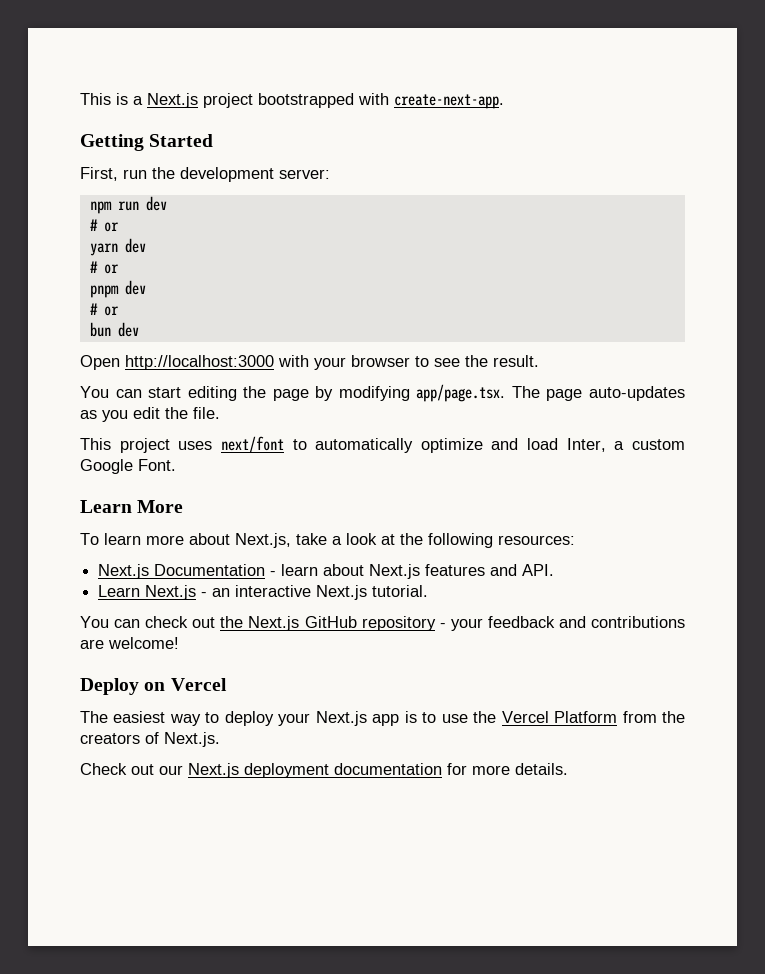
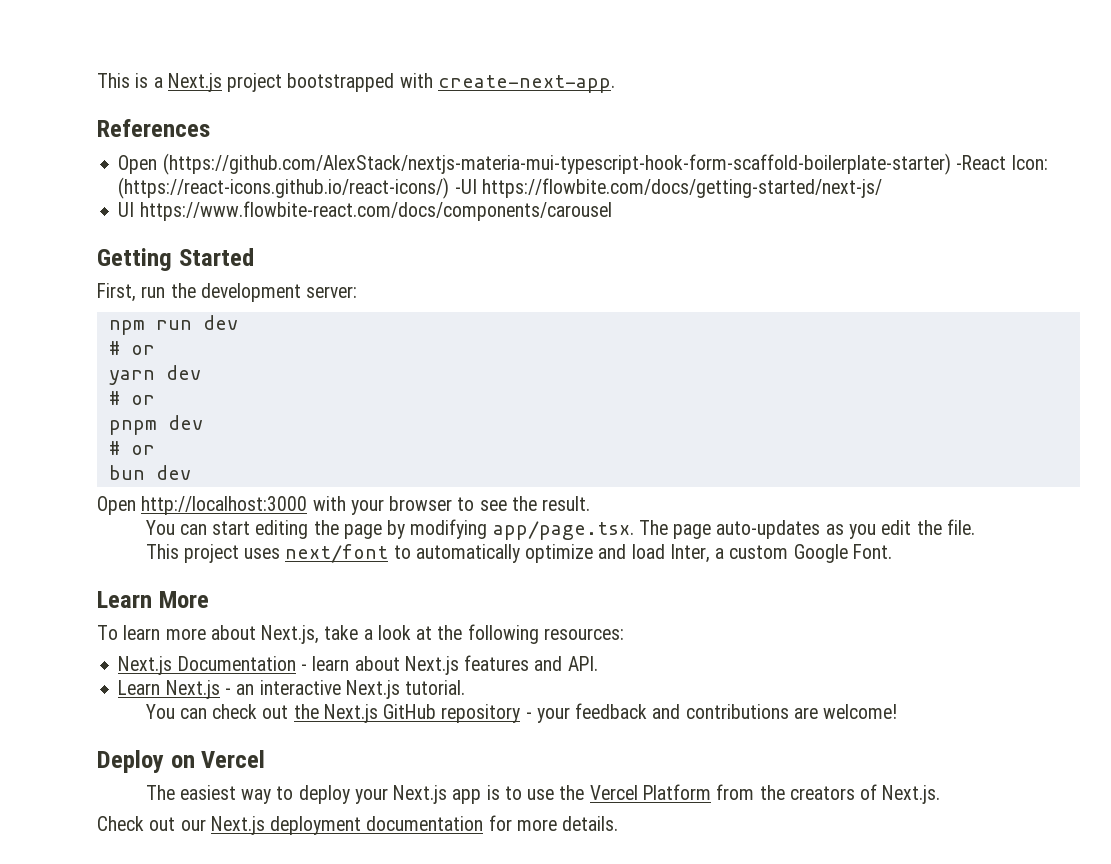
(504, 101) none -> [97,119,210,137] [118,153,1049,175] [118,177,882,199] [118,201,612,221] // References // Open (https://github.com/AlexStack/nextjs-materia-mui-typescript-hook-form-scaffold-boilerplate-starter) -React Icon: (https://react-icons.github.io/react-icons/) -UI https://flowbite.com/docs/getting-started/next-js/ // UI https://www.flowbite-react.com/docs/components/carousel

